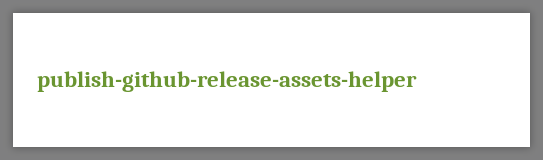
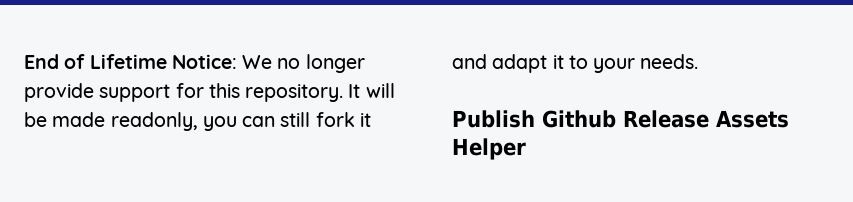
[37,71,417,92] publish-github-release-assets-helper -> [24,54,365,73] [24,83,395,102] [24,112,371,131] [452,54,699,73] [452,110,789,128] [452,138,526,160] End of Lifetime Notice: We no longer provide support for this repository. It will be made readonly, you can still fork it and adapt it to your needs. // Publish Github Release Assets Helper

